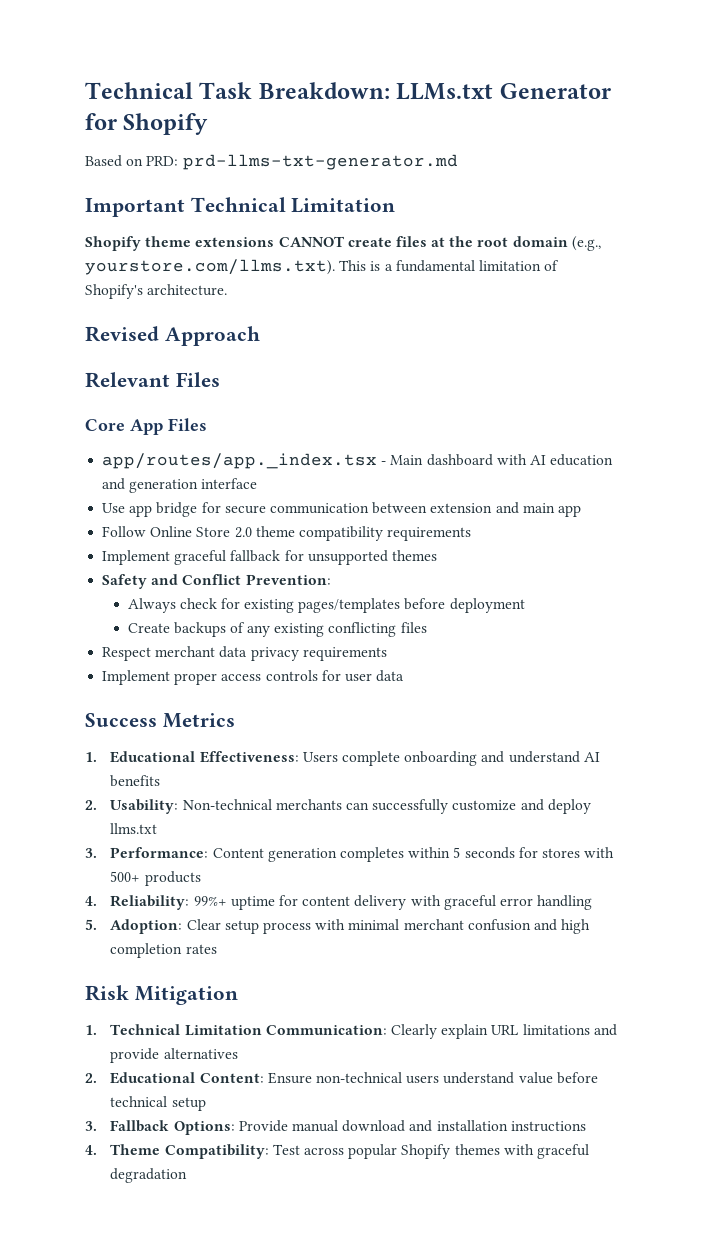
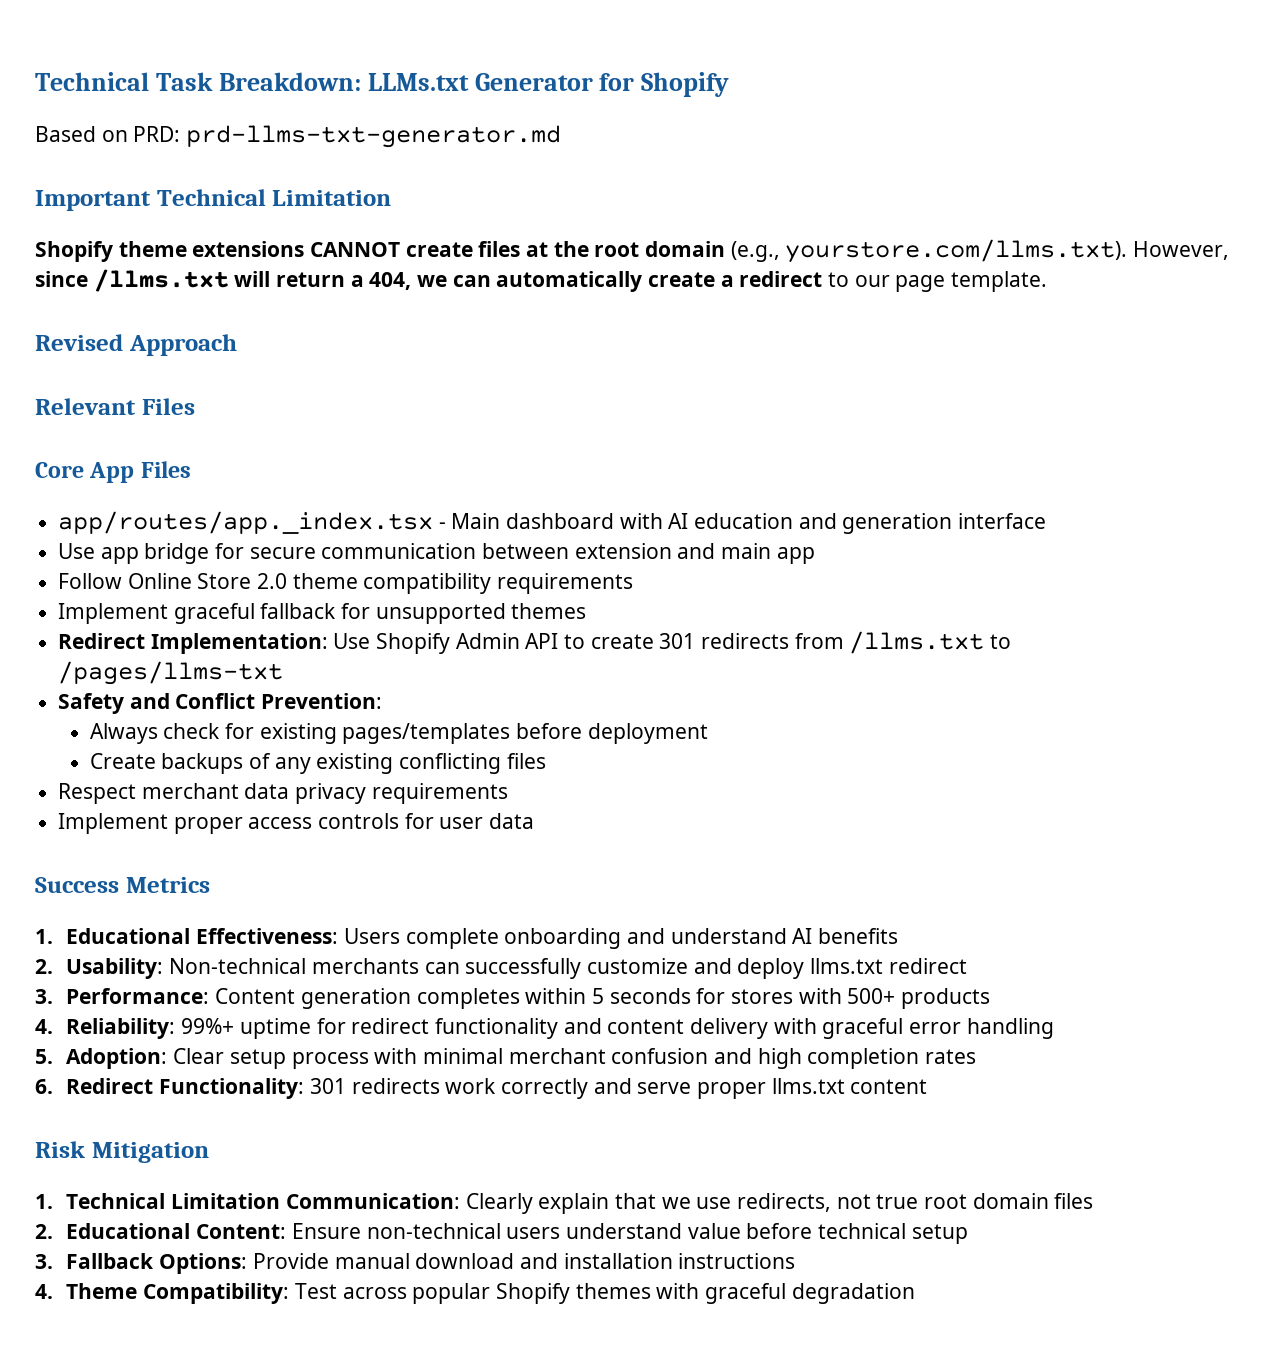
[339,260,560,272] [85,284,228,299] This is a fundamental limitation of Shopify's architecture. -> [1133,241,1230,260] [35,269,1048,292] However, since /llms.txt will return a 404, we can automatically create a redirect to our page template.
(437, 555) none -> [58,631,1012,654] [58,661,284,685] // Redirect Implementation: Use Shopify Admin API to create 301 redirects from /llms.txt to /pages/llms-txt
(158, 828) none -> [888,958,967,974] redirect
(299, 900) none -> [351,1018,602,1039] redirect functionality and
(217, 949) none -> [35,1078,928,1099] // 6. Redirect Functionality: 301 redirects work correctly and serve proper llms.txt content
[491,1024,617,1036] [110,1048,238,1063] URL limitations and provide alternatives -> [614,1193,1094,1212] that we use redirects, not true root domain files

